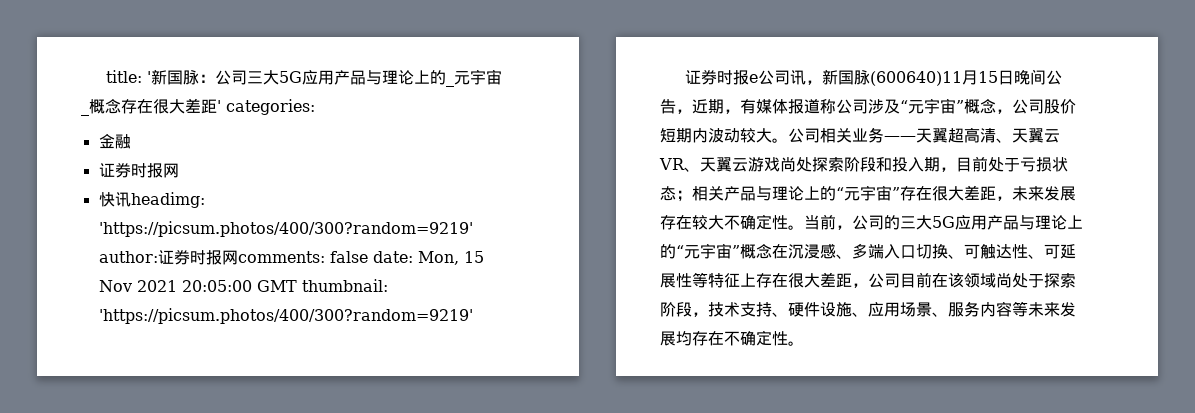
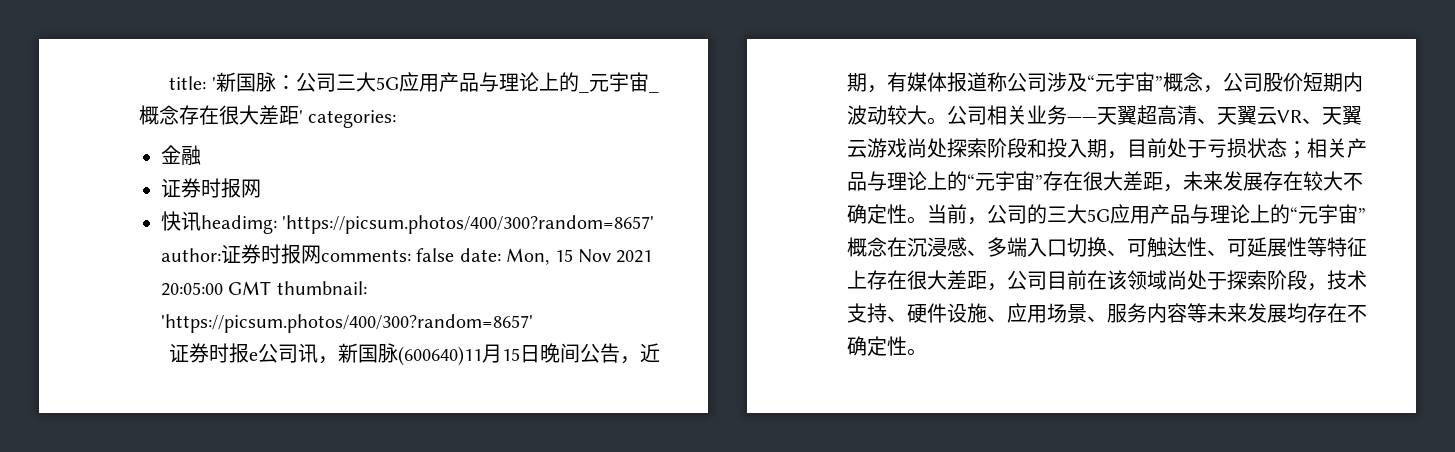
[98,221,473,237] 'https://picsum.photos/400/300?random=9219' -> [282,215,655,234] 'https://picsum.photos/400/300?random=8657'
[98,308,473,324] 'https://picsum.photos/400/300?random=9219' -> [161,314,533,333] 'https://picsum.photos/400/300?random=8657'

